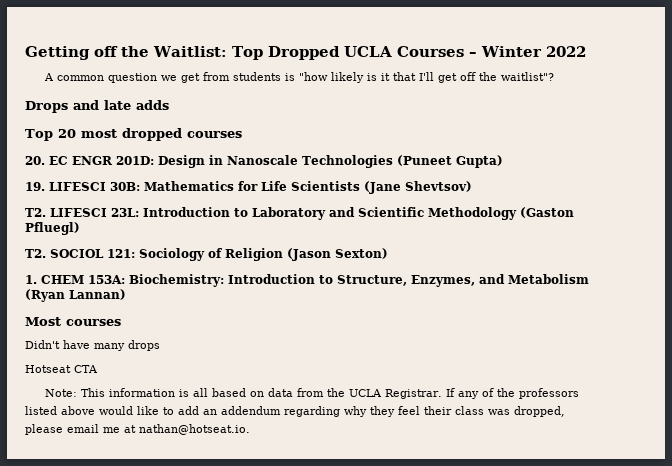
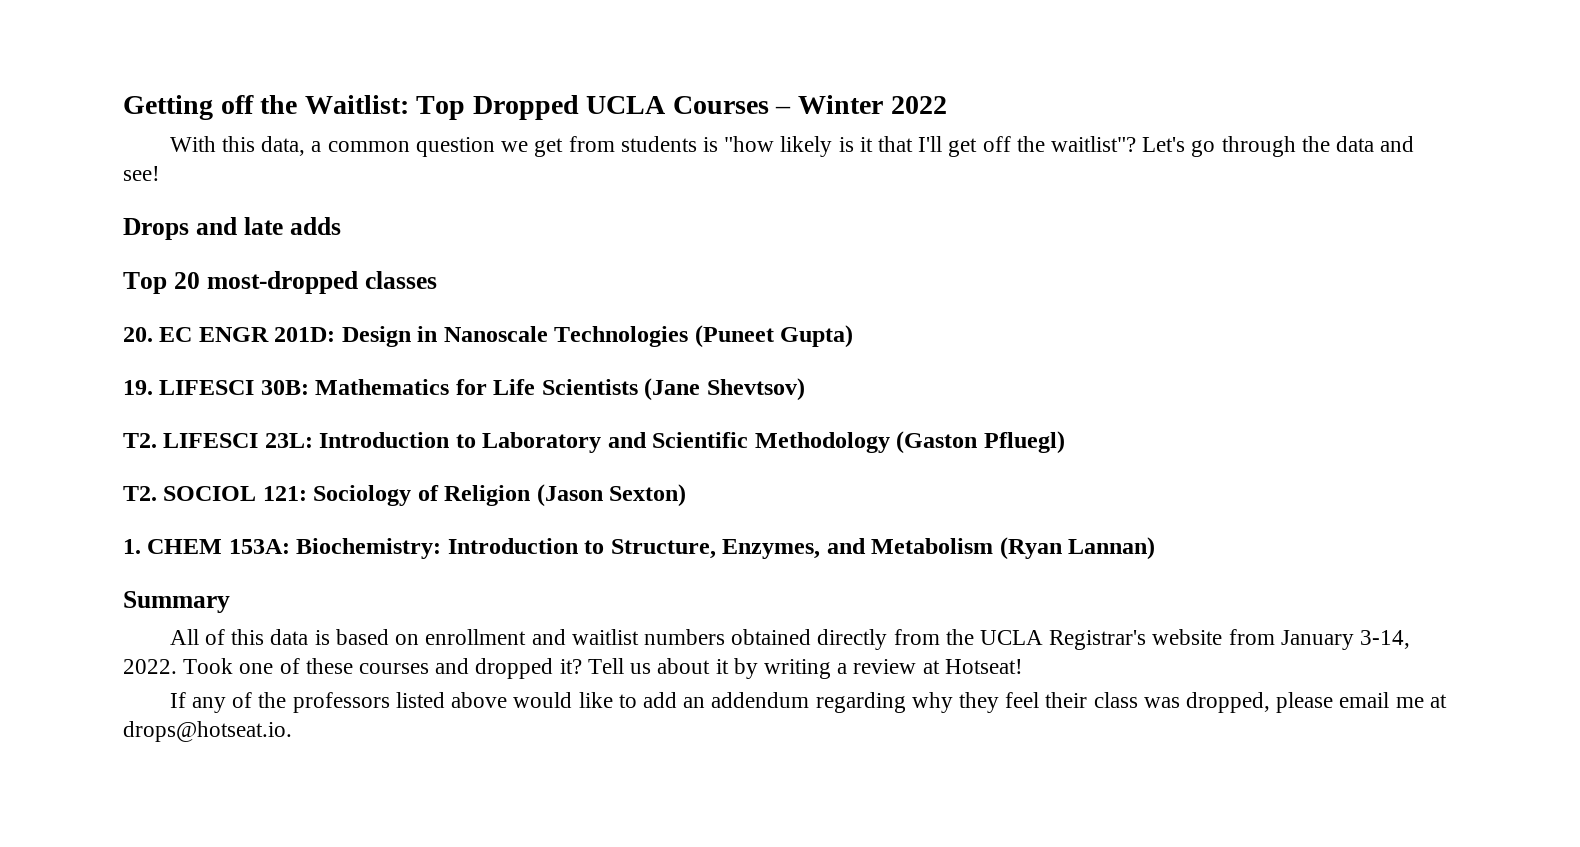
[44,73,55,81] A -> [169,136,322,156] With this data, a
(555, 76) none -> [1142,136,1415,157] [123,166,160,181] Let's go through the data and see!
[80,128,242,141] most dropped courses -> [206,271,437,294] most-dropped classes
[25,317,121,326] [25,340,160,351] [25,365,98,373] [45,388,443,399] Most courses // Didn't have many drops // Hotseat CTA // Note: This information is all based on data from the UCLA Registrar. -> [123,591,230,613] [169,629,1411,650] [123,658,1023,679] Summary // All of this data is based on enrollment and waitlist numbers obtained directly from the UCLA Registrar's website from January 3-14, 2022. Took one of these courses and dropped it? Tell us about it by writing a review at Hotseat! //
[139,424,250,435] nathan@hotseat.io. -> [123,721,292,742] drops@hotseat.io.

